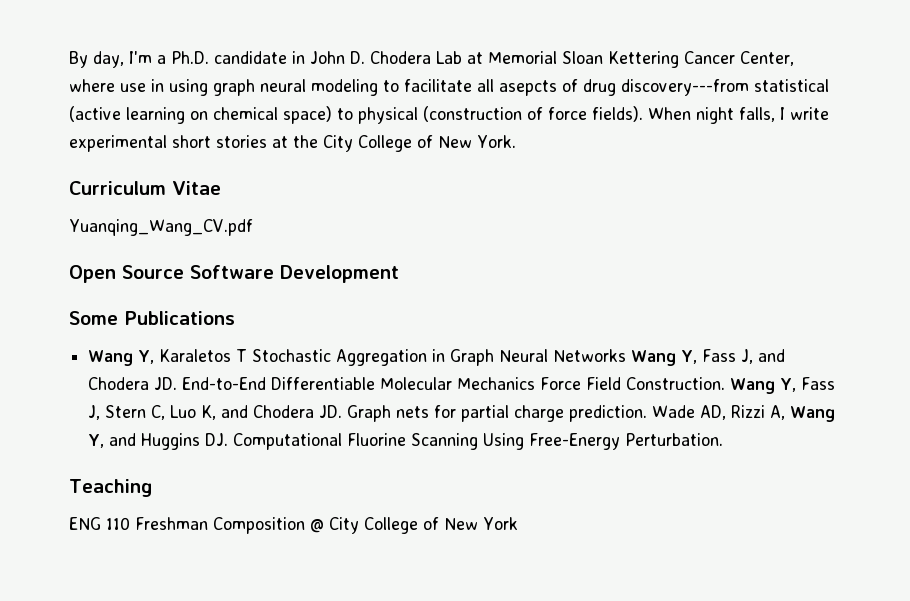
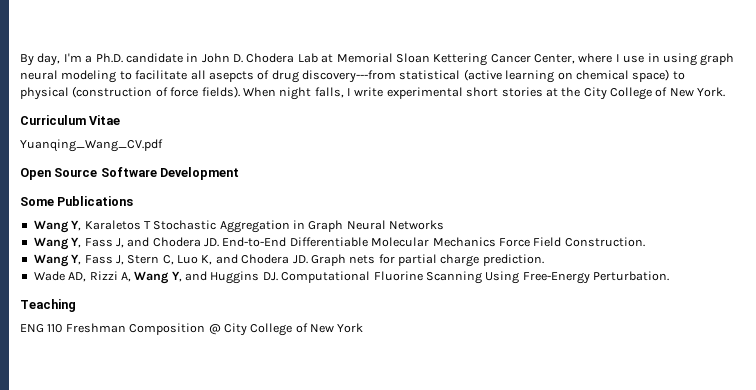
(115, 85) none -> [615,54,620,62] I
(627, 355) none -> (445, 225) //
(726, 383) none -> (645, 242) //
(648, 413) none -> (544, 260) //

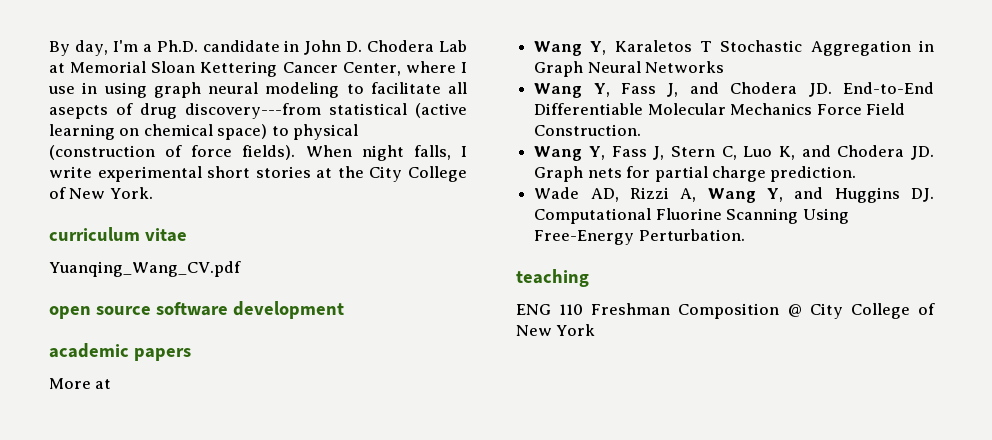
[20,115,121,125] Curriculum Vitae -> [49,227,187,242] curriculum vitae
[20,167,240,180] [20,196,134,206] Open Source Software Development // Some Publications -> [49,301,344,319] [49,343,191,361] [49,378,112,389] open source software development // academic papers // More at
[20,299,76,312] Teaching -> [516,269,589,287] teaching

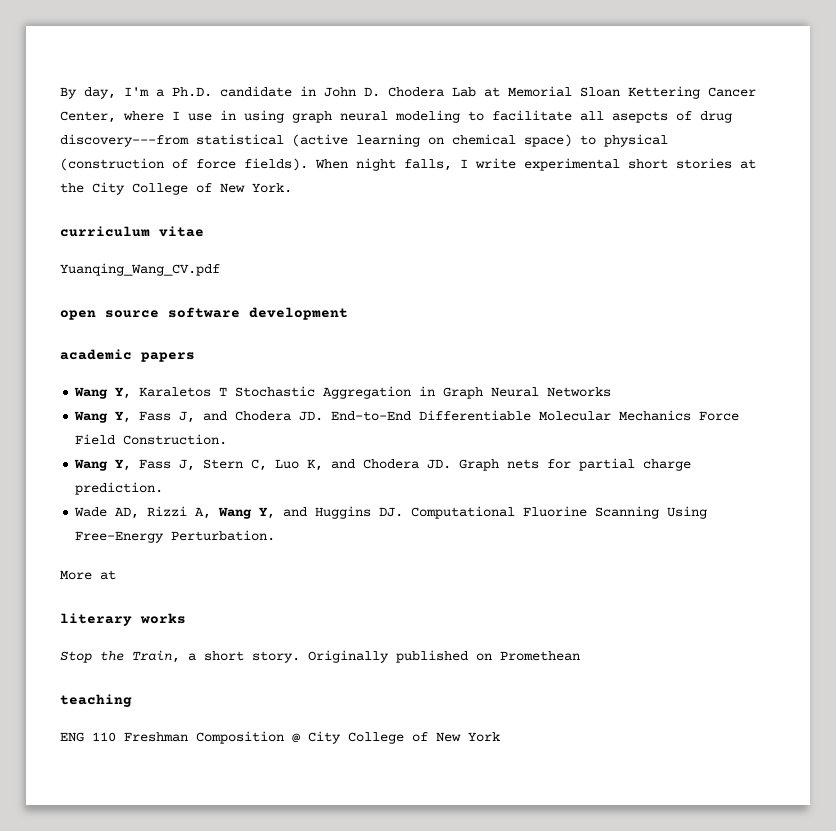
[49,378,112,389] // More at -> (195, 357) none
(745, 235) none -> [60,570,116,580] [60,613,186,626] [60,650,580,663] // More at // literary works // Stop the Train, a short story. Originally published on Promethean

